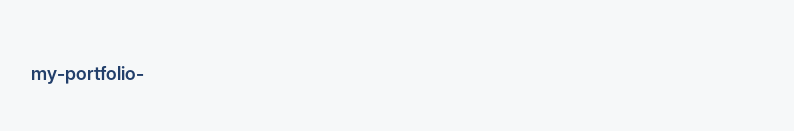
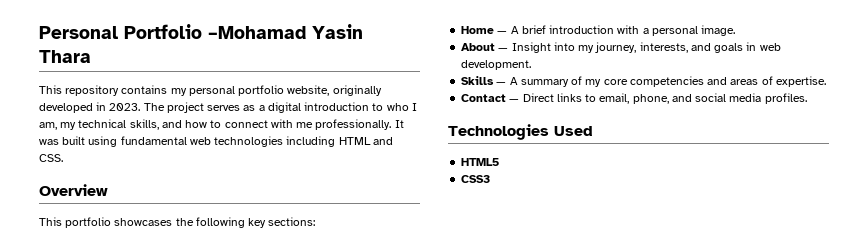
[31,66,144,84] my-portfolio- -> [39,24,363,39] [39,50,91,63] [39,85,382,96] [39,102,417,113] [39,119,404,130] [39,136,393,147] [39,154,63,162] [39,184,108,196] [39,217,316,228] [461,25,736,36] [461,42,781,53] [461,60,532,70] [461,76,826,87] [461,93,807,104] [448,124,593,140] [461,158,500,166] [461,175,491,183] Personal Portfolio –Mohamad Yasin Thara // This repository contains my personal portfolio website, originally developed in 2023. The project serves as a digital introduction to who I am, my technical skills, and how to connect with me professionally. It was built using fundamental web technologies including HTML and CSS. // Overview // This portfolio showcases the following key sections: // Home — A brief introduction with a personal image. // About — Insight into my journey, interests, and goals in web development. // Skills — A summary of my core competencies and areas of expertise. // Contact — Direct links to email, phone, and social media profiles. // Technologies Used // HTML5 // CSS3

